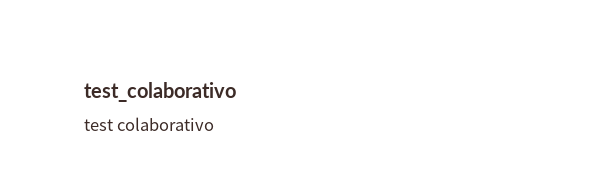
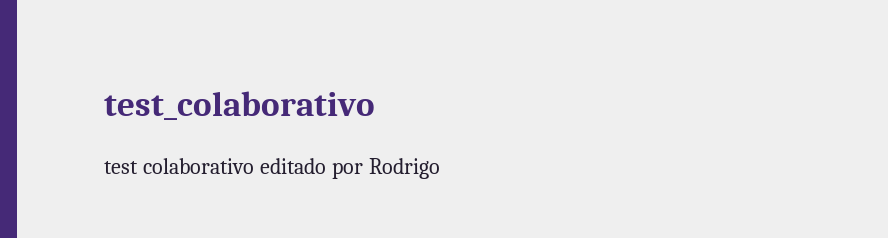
(215, 124) none -> [259,158,440,179] editado por Rodrigo

